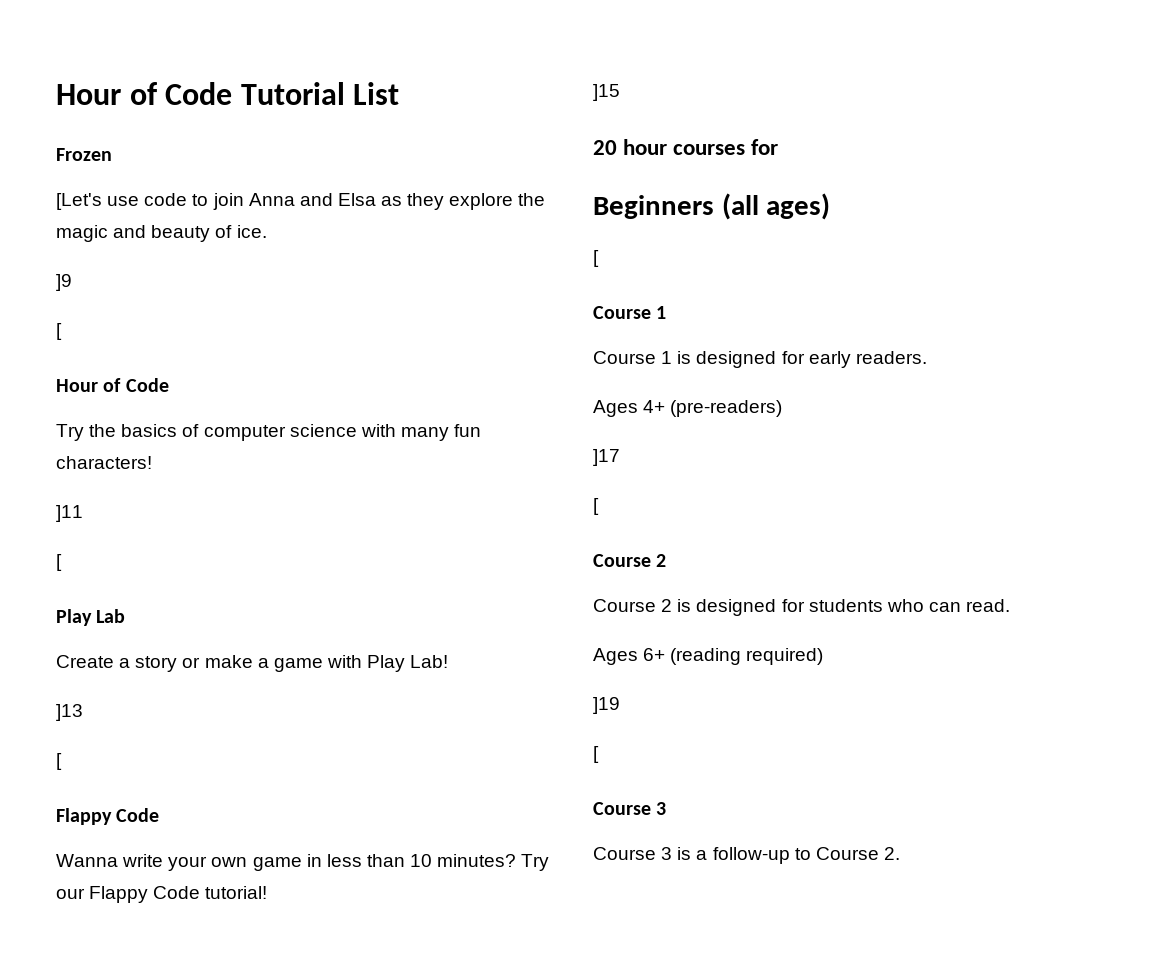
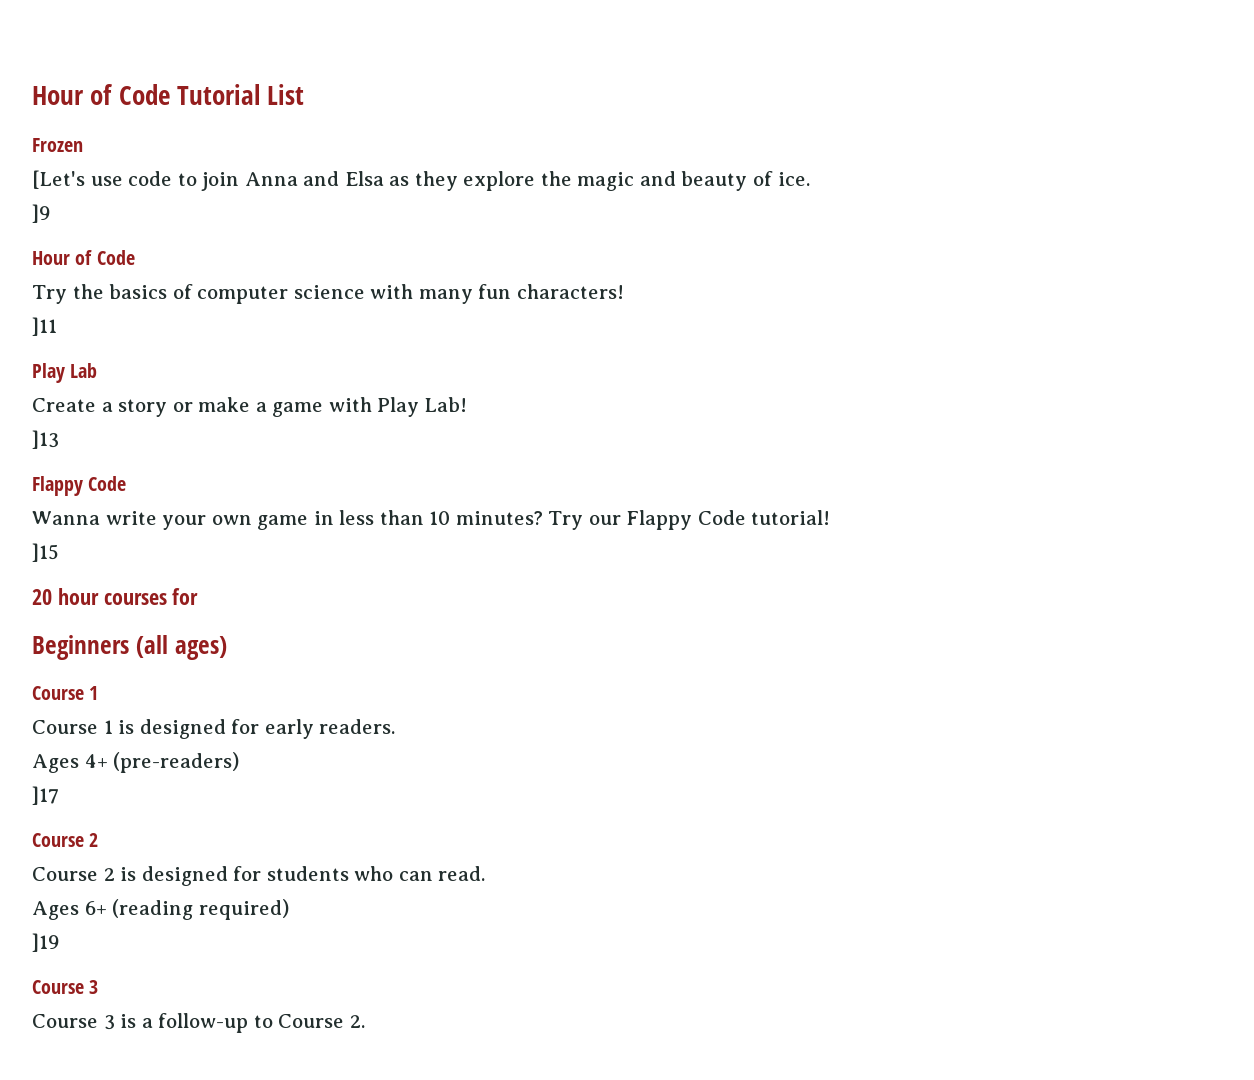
[56,323,62,340] // [ -> (51, 213) none
[56,554,62,571] // [ -> (57, 326) none
[56,753,62,770] // [ -> (59, 439) none
[593,250,599,267] // [ -> (227, 648) none
[593,498,599,515] // [ -> (59, 795) none
[593,746,599,763] // [ -> (60, 942) none

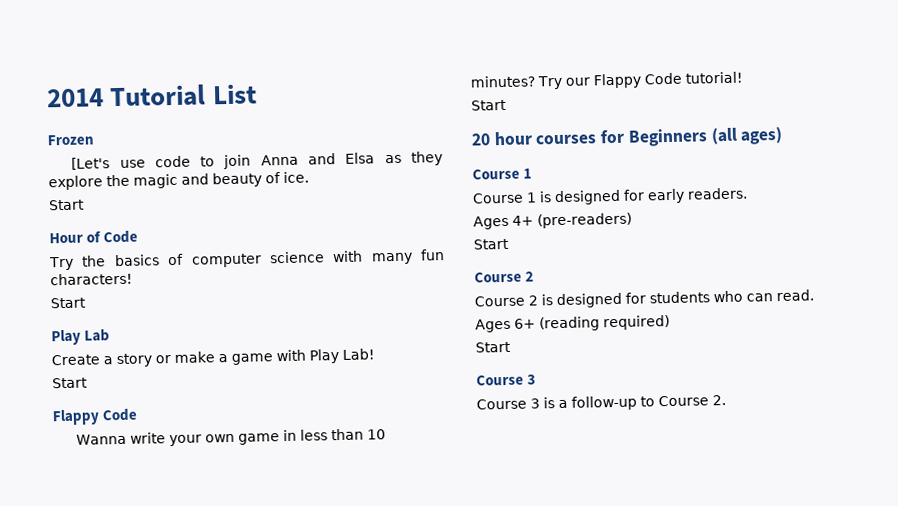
[32,84,170,105] Hour of Code -> [46,88,104,108] 2014
[32,204,51,223] ]9 -> [48,199,85,211] Start
[32,317,57,336] ]11 -> [50,297,86,309] Start
[32,430,59,449] ]13 -> [52,377,88,389] Start
[32,543,59,562] ]15 -> [471,99,507,111] Start
(199, 596) // -> (626, 136) none
[32,786,59,805] ]17 -> [473,238,509,250] Start
[32,933,60,952] ]19 -> [475,341,511,353] Start

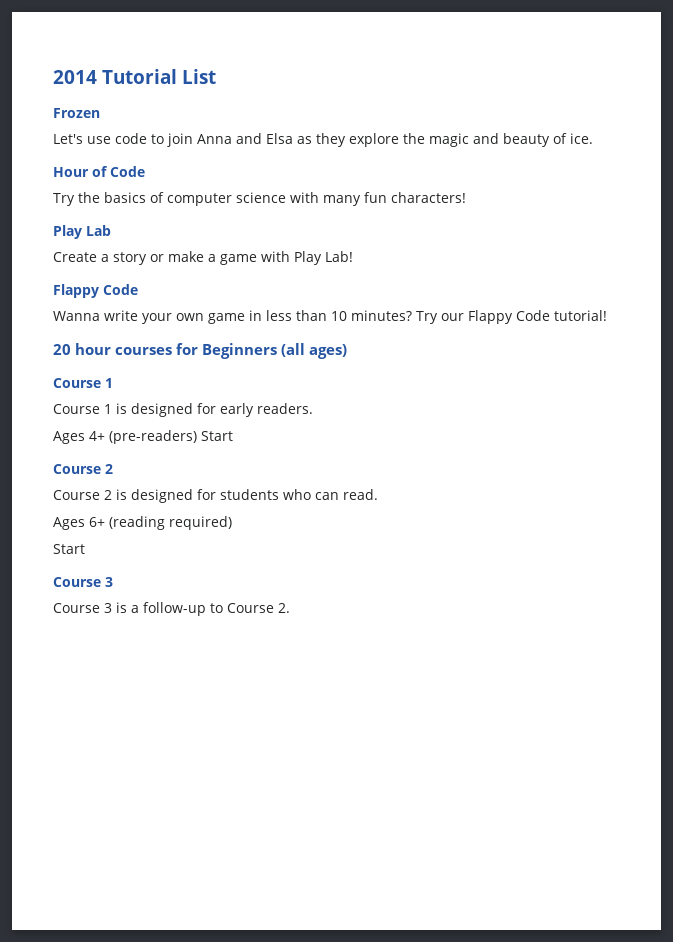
[71,157,111,170] [Let's -> [53,134,83,144] Let's
[48,199,85,211] // Start -> (593, 138) none
[50,297,86,309] // Start -> (466, 197) none
[52,377,88,389] // Start -> (353, 256) none
[471,99,507,111] // Start -> (607, 315) none
(632, 220) // -> (197, 437) none

